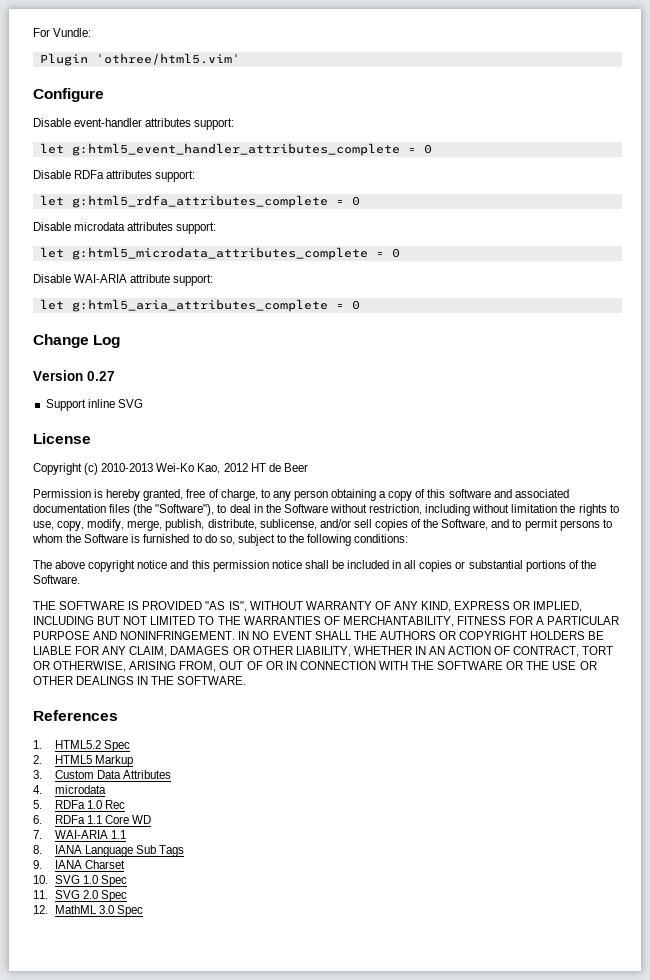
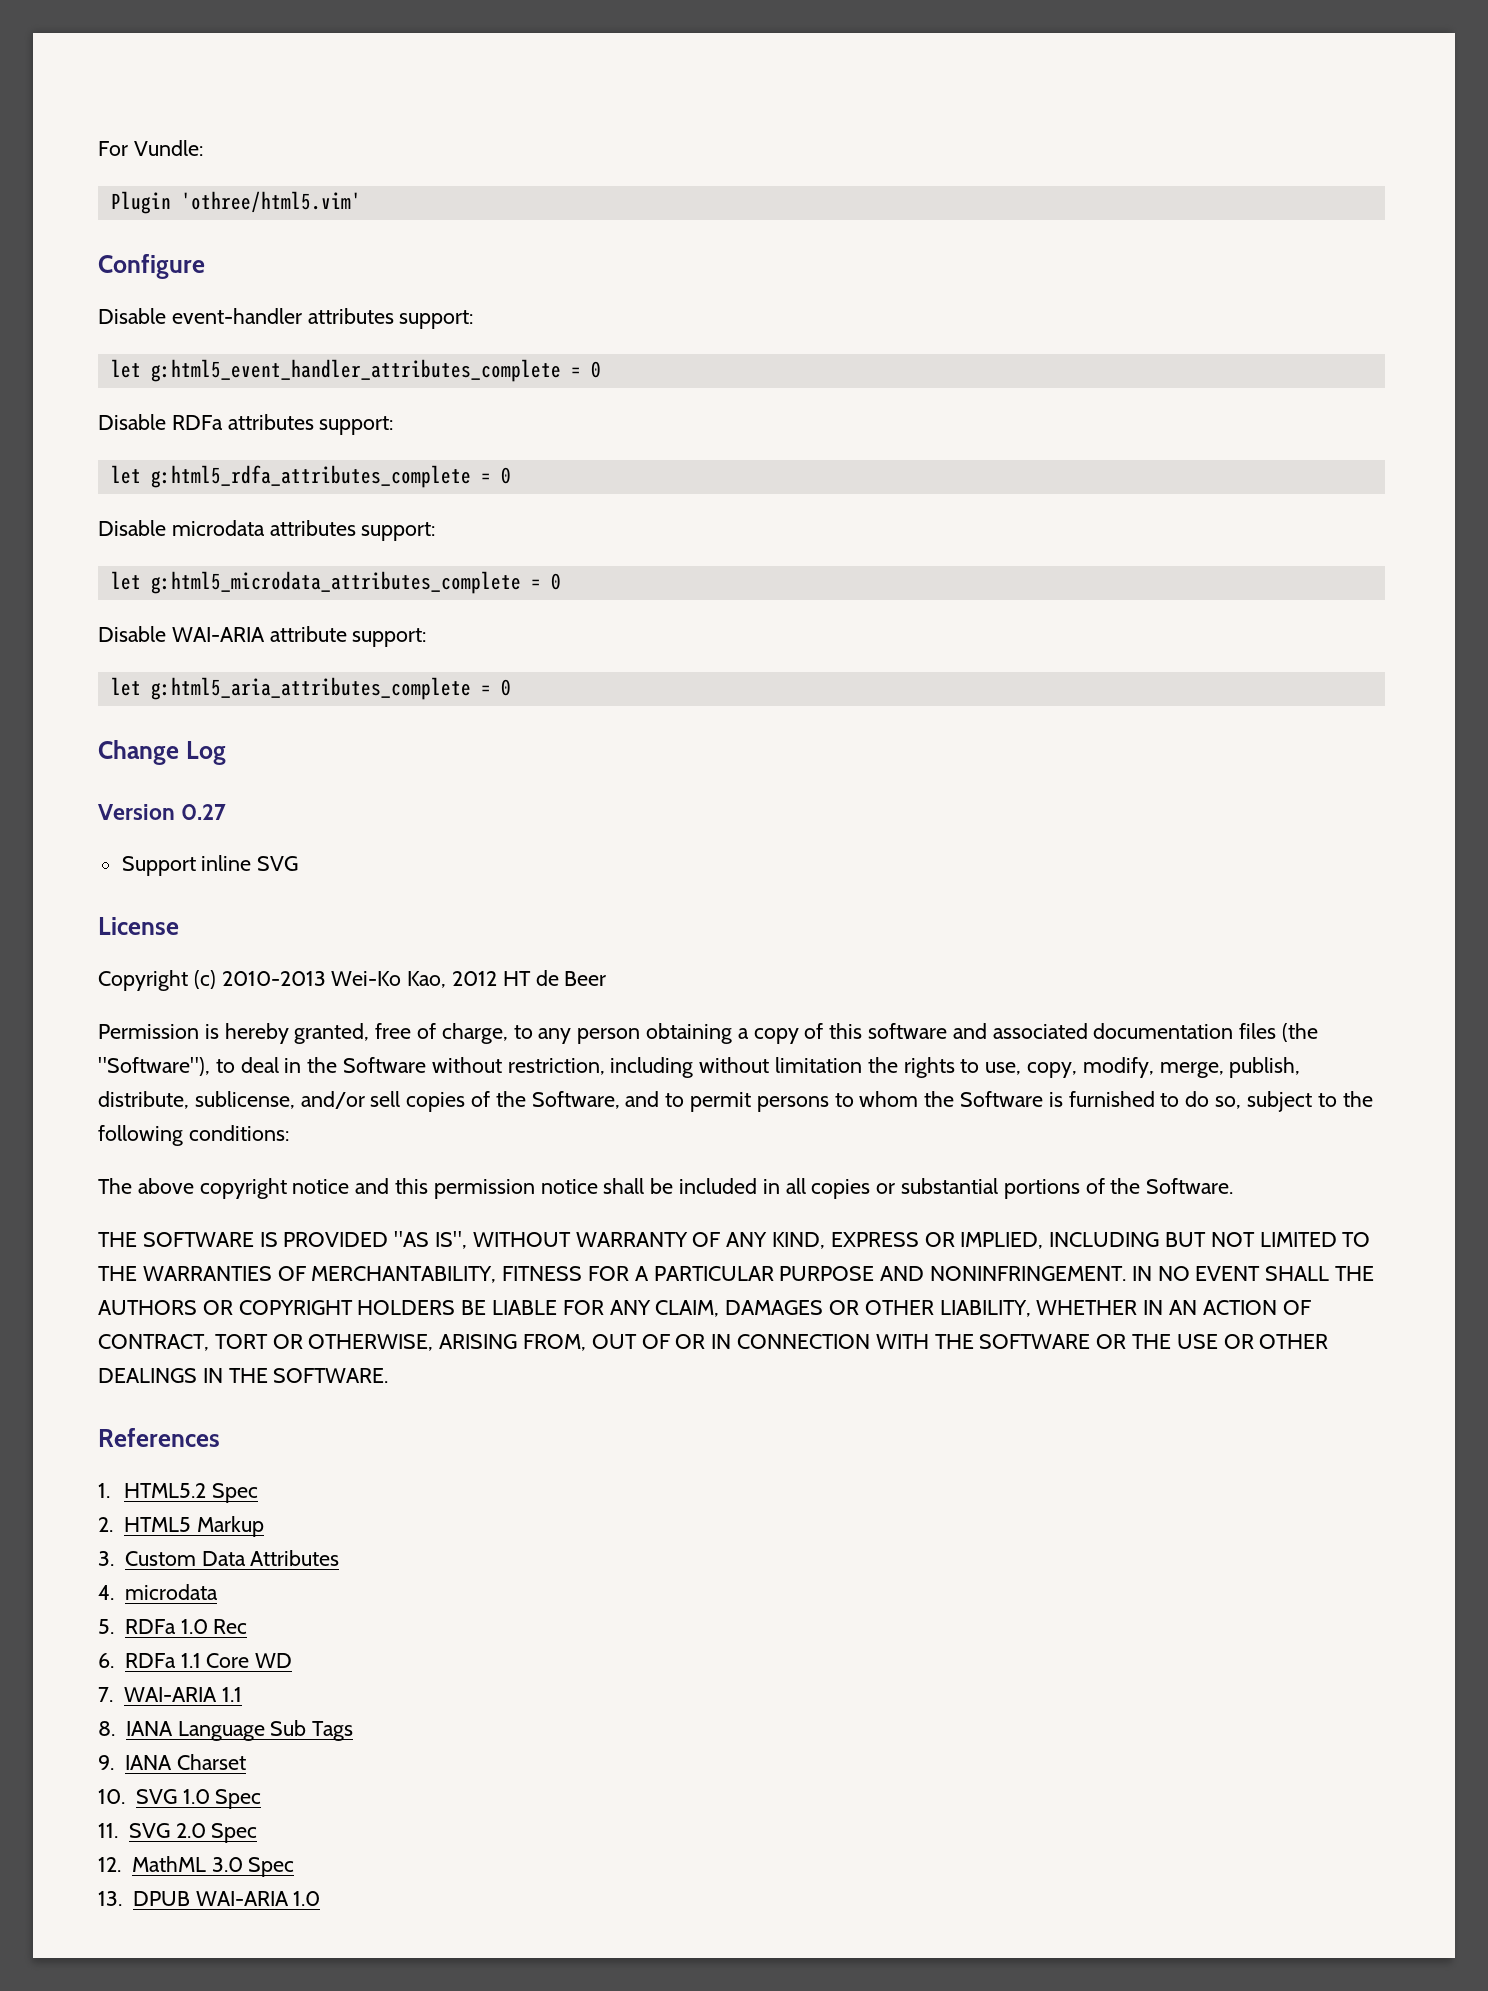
(143, 911) none -> [98,1891,321,1906] // 13. DPUB WAI-ARIA 1.0

